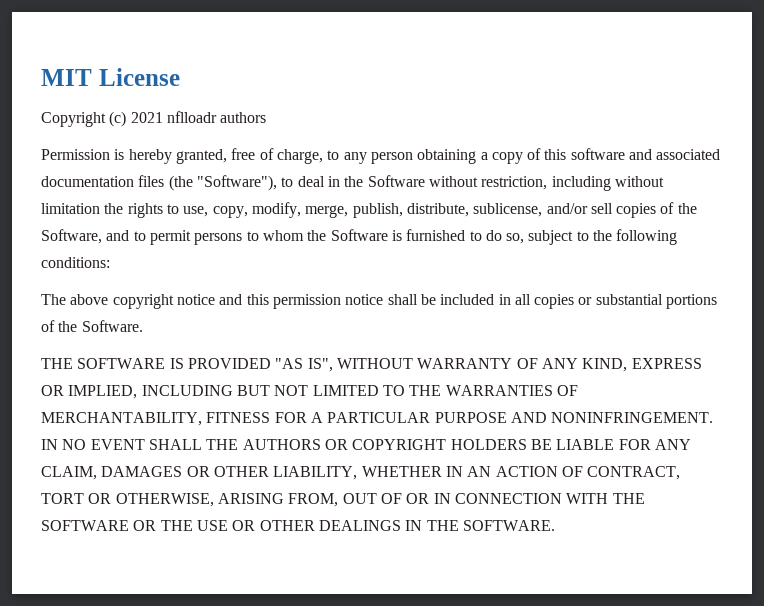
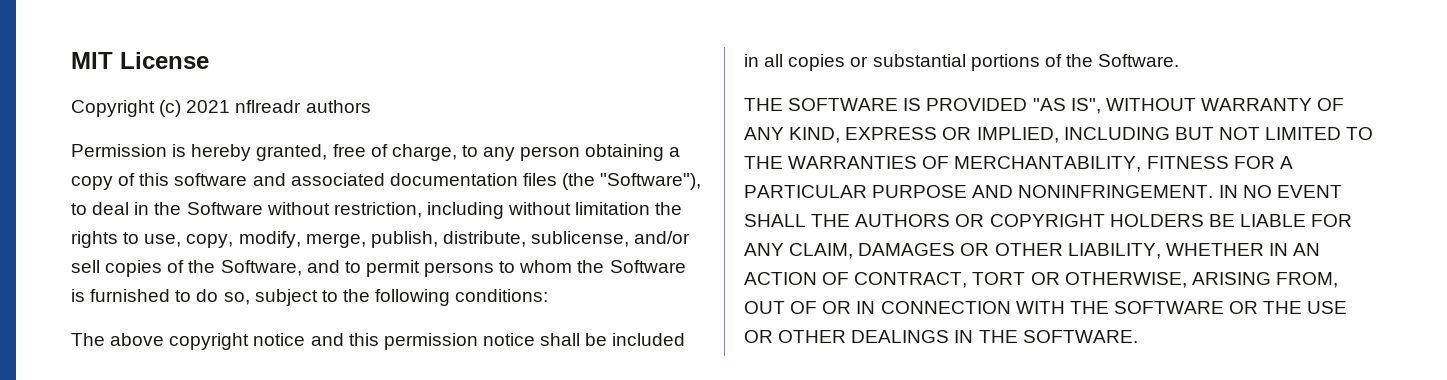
[166,111,217,123] nflloadr -> [235,100,302,113] nflreadr

